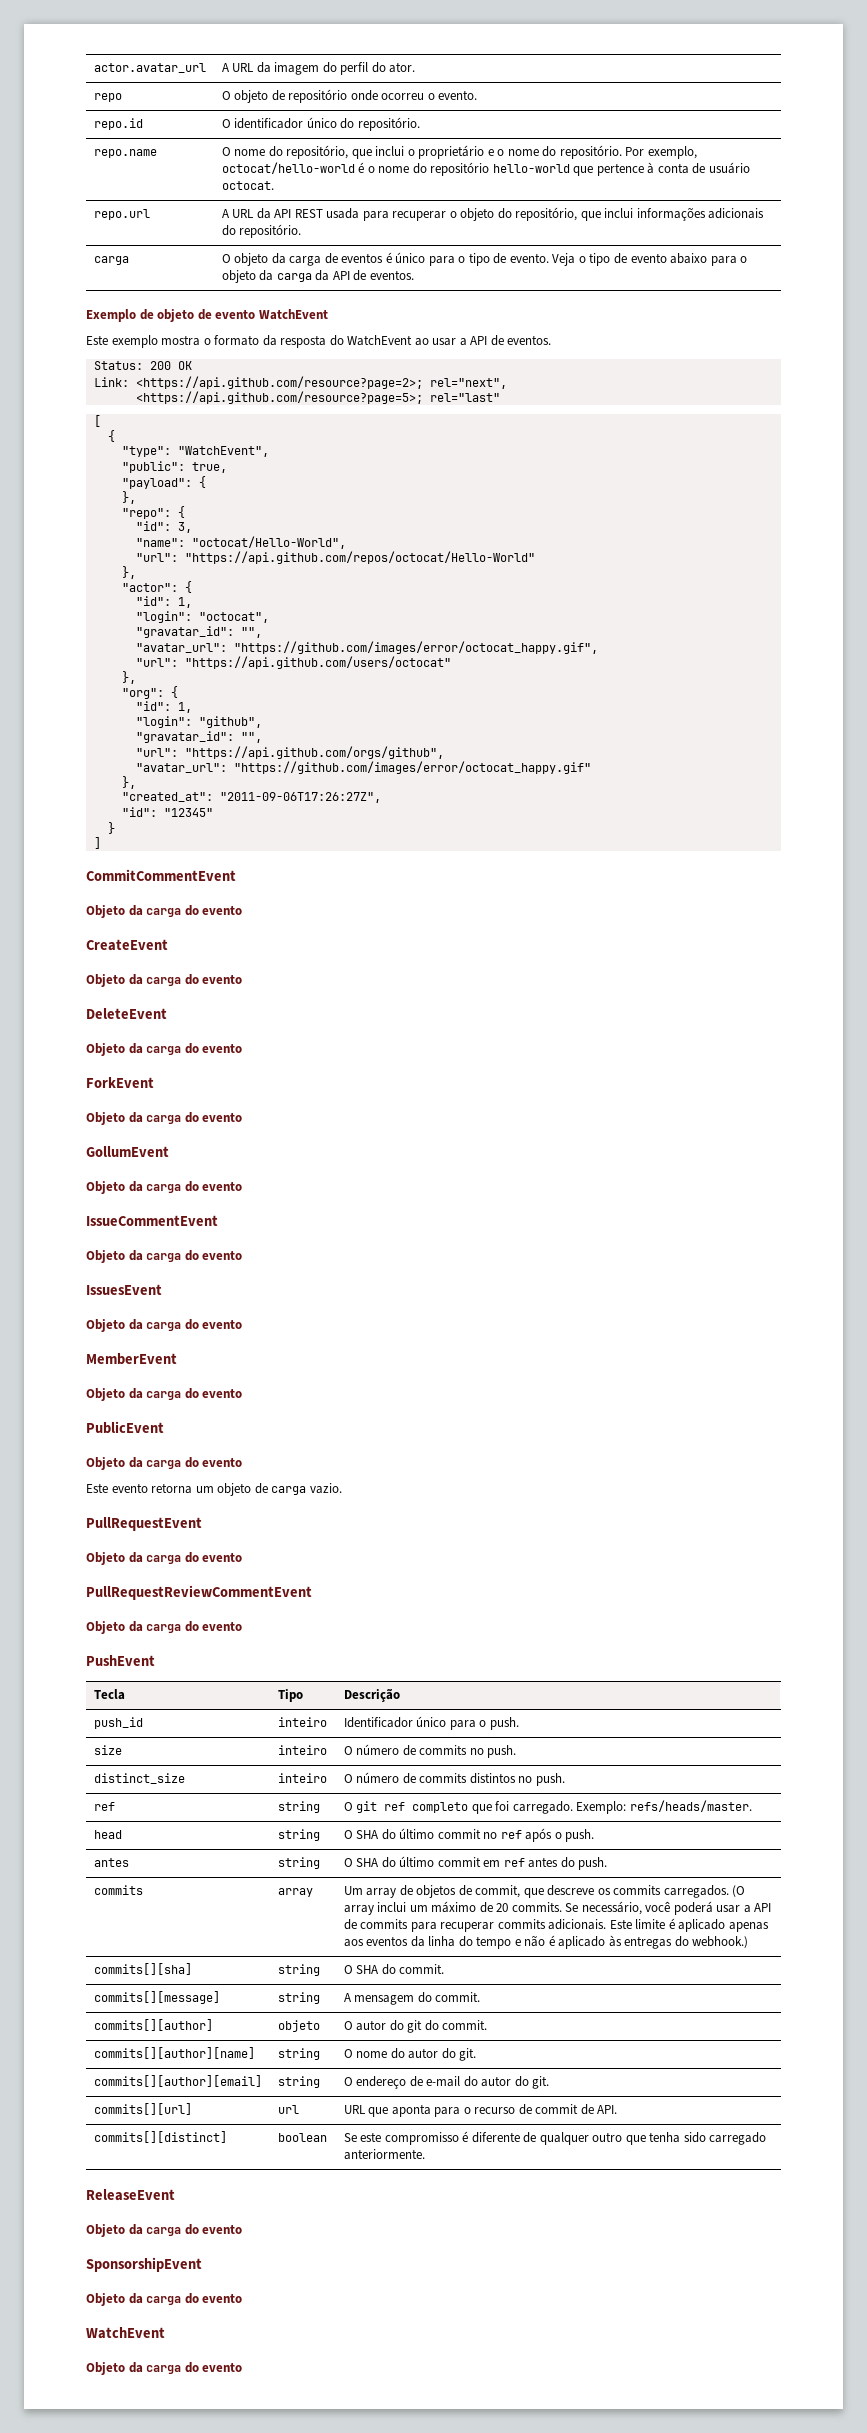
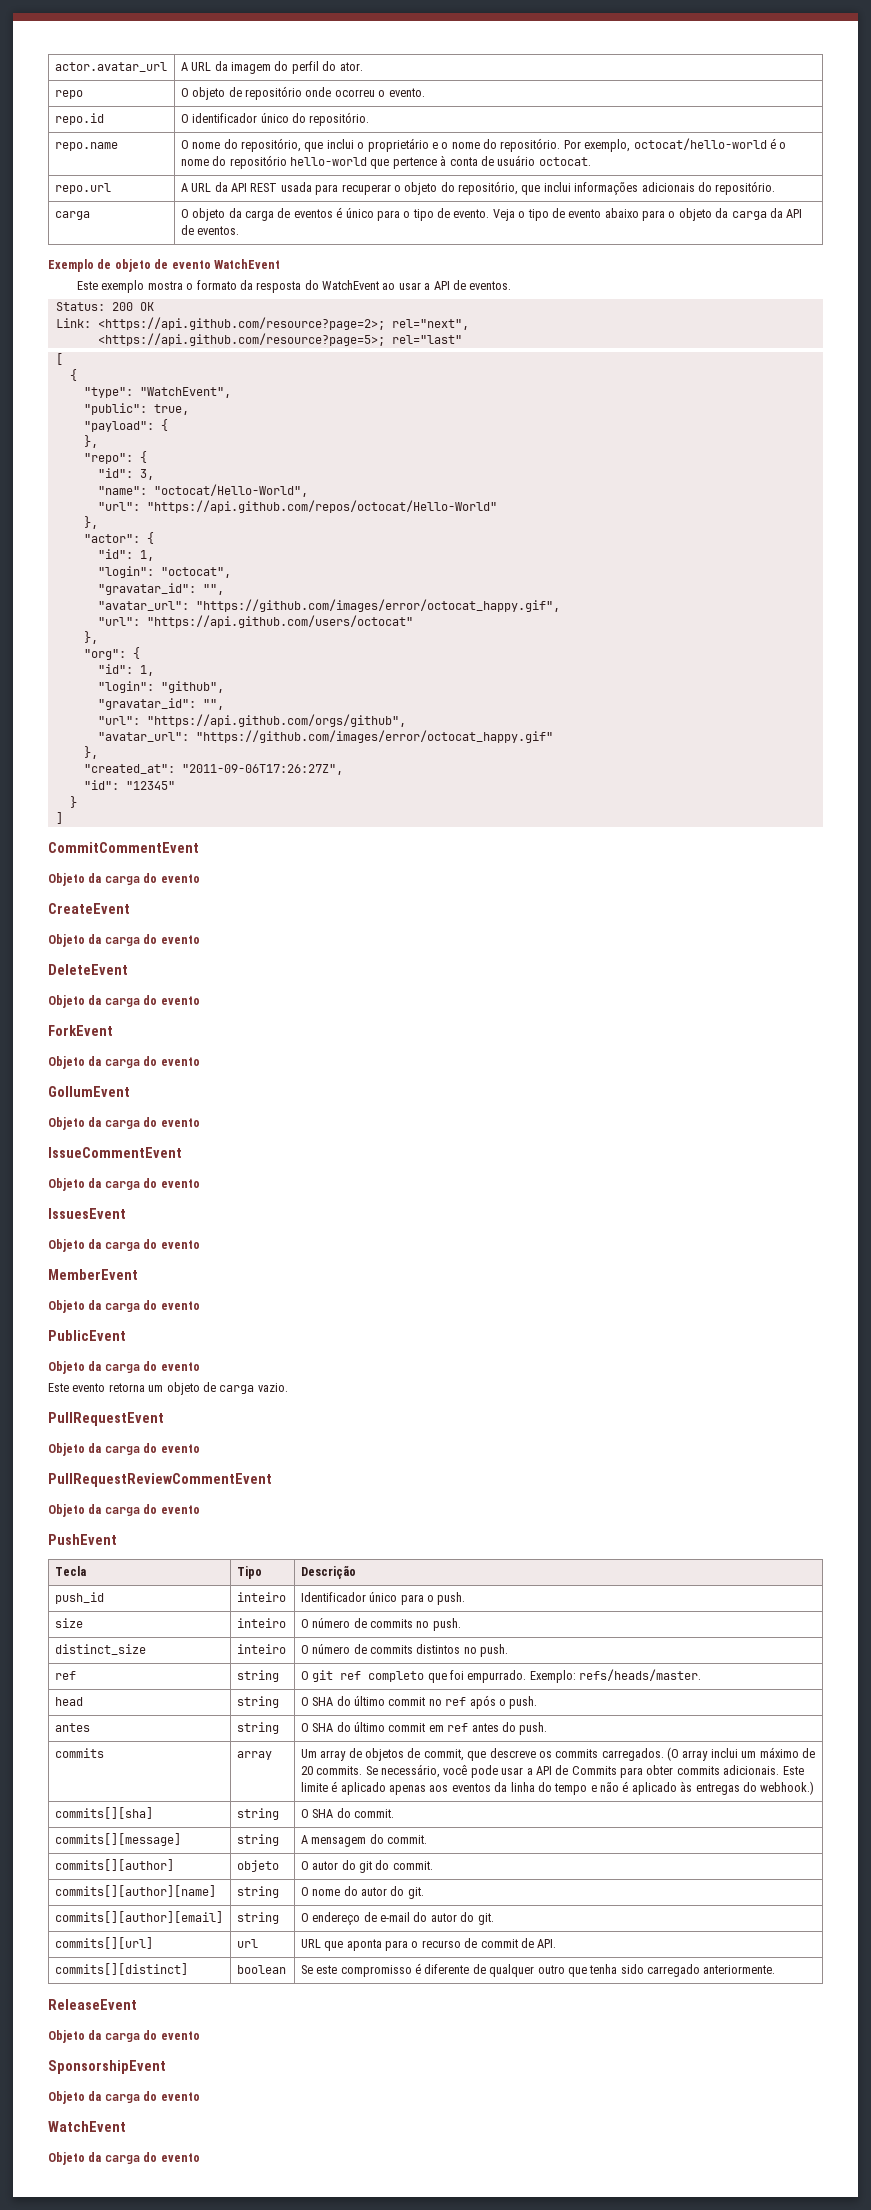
[512,1801,573,1814] carregado. -> [467,1670,527,1683] empurrado.
[673,1901,772,1915] [343,1919,495,1932] poderá usar a API de commits para recuperar -> [470,1765,674,1778] pode usar a API de Commits para obter

